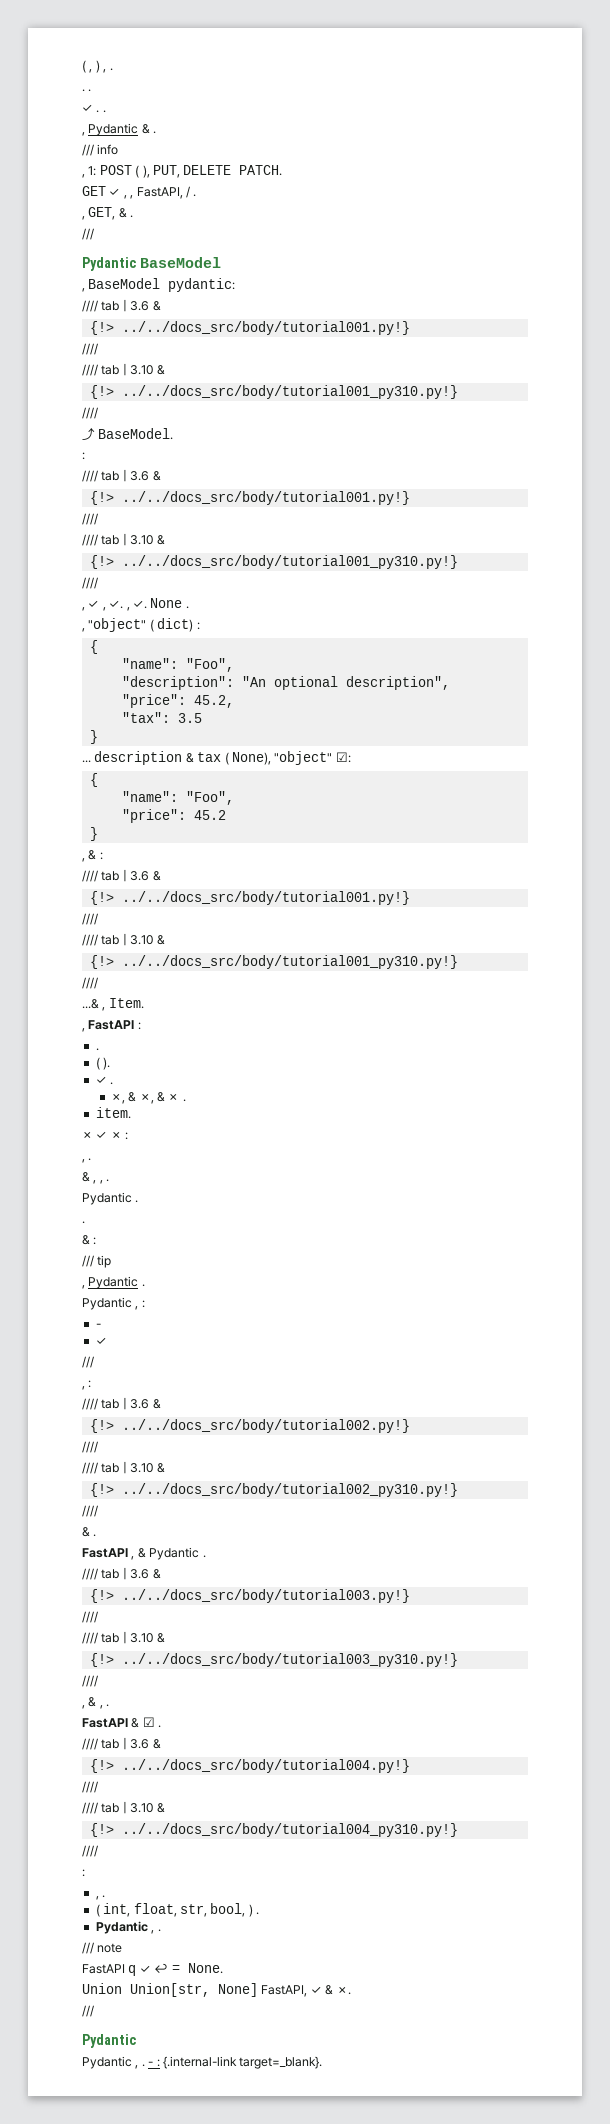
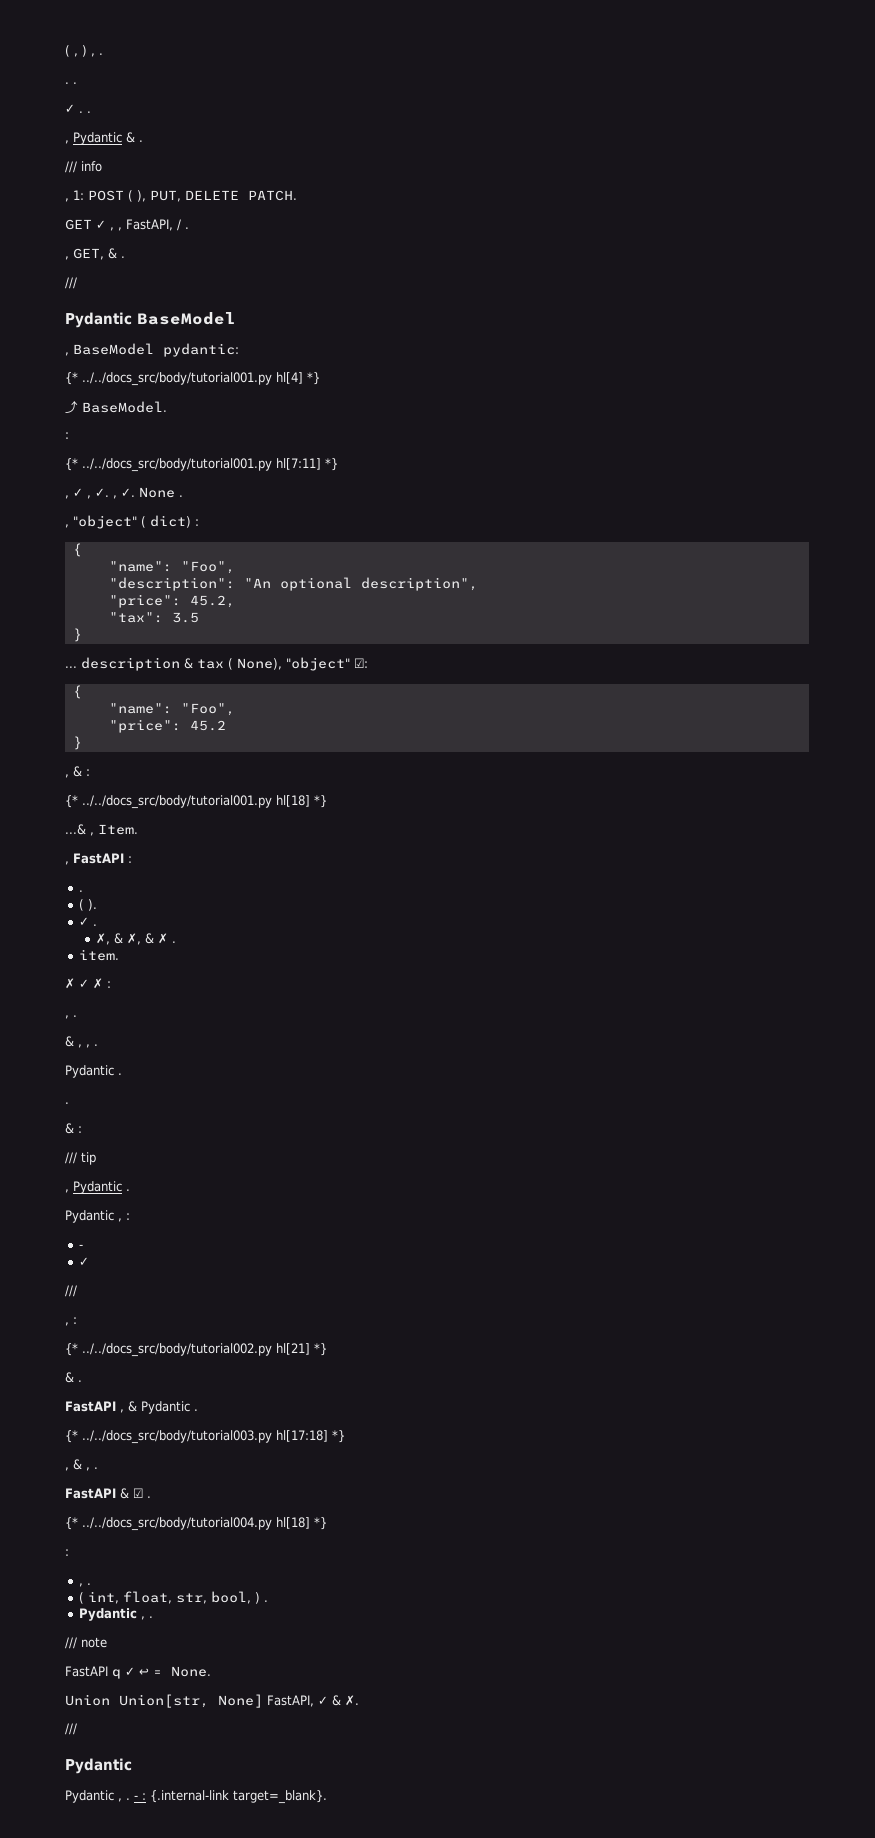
[82,299,161,312] [89,321,410,335] [82,343,98,355] [82,363,165,376] [89,385,458,399] [82,407,98,419] [82,427,174,440] [82,452,85,460] [82,469,161,482] [89,491,410,505] [82,513,98,525] [82,533,165,546] [89,555,458,569] [82,577,98,589] //// tab | 3.6 & // {!> ../../docs_src/body/tutorial001.py!} // //// // //// tab | 3.10 & // {!> ../../docs_src/body/tutorial001_py310.py!} // //// // ⤴ BaseModel. // : // //// tab | 3.6 & // {!> ../../docs_src/body/tutorial001.py!} // //// // //// tab | 3.10 & // {!> ../../docs_src/body/tutorial001_py310.py!} // //// -> [65,372,320,386] [65,400,167,413] [65,432,69,439] [65,458,338,472] {* ../../docs_src/body/tutorial001.py hl[4] *} // ⤴ BaseModel. // : // {* ../../docs_src/body/tutorial001.py hl[7:11] *}
[82,869,161,882] [89,891,410,905] [82,913,98,925] [82,933,165,946] [89,955,458,969] [82,977,98,989] //// tab | 3.6 & // {!> ../../docs_src/body/tutorial001.py!} // //// // //// tab | 3.10 & // {!> ../../docs_src/body/tutorial001_py310.py!} // //// -> [65,795,327,809] {* ../../docs_src/body/tutorial001.py hl[18] *}
[82,1397,161,1410] [89,1419,410,1433] [82,1441,98,1453] [82,1461,165,1474] [89,1483,458,1497] [82,1505,98,1517] //// tab | 3.6 & // {!> ../../docs_src/body/tutorial002.py!} // //// // //// tab | 3.10 & // {!> ../../docs_src/body/tutorial002_py310.py!} // //// -> [65,1343,327,1357] {* ../../docs_src/body/tutorial002.py hl[21] *}
[82,1567,161,1580] [89,1589,410,1603] [82,1611,98,1623] [82,1631,165,1644] [89,1653,458,1667] [82,1675,98,1687] //// tab | 3.6 & // {!> ../../docs_src/body/tutorial003.py!} // //// // //// tab | 3.10 & // {!> ../../docs_src/body/tutorial003_py310.py!} // //// -> [65,1430,345,1444] {* ../../docs_src/body/tutorial003.py hl[17:18] *}
[82,1737,161,1750] [89,1759,410,1773] [82,1781,98,1793] [82,1801,165,1814] [89,1823,458,1837] [82,1845,98,1857] //// tab | 3.6 & // {!> ../../docs_src/body/tutorial004.py!} // //// // //// tab | 3.10 & // {!> ../../docs_src/body/tutorial004_py310.py!} // //// -> [65,1517,327,1531] {* ../../docs_src/body/tutorial004.py hl[18] *}

